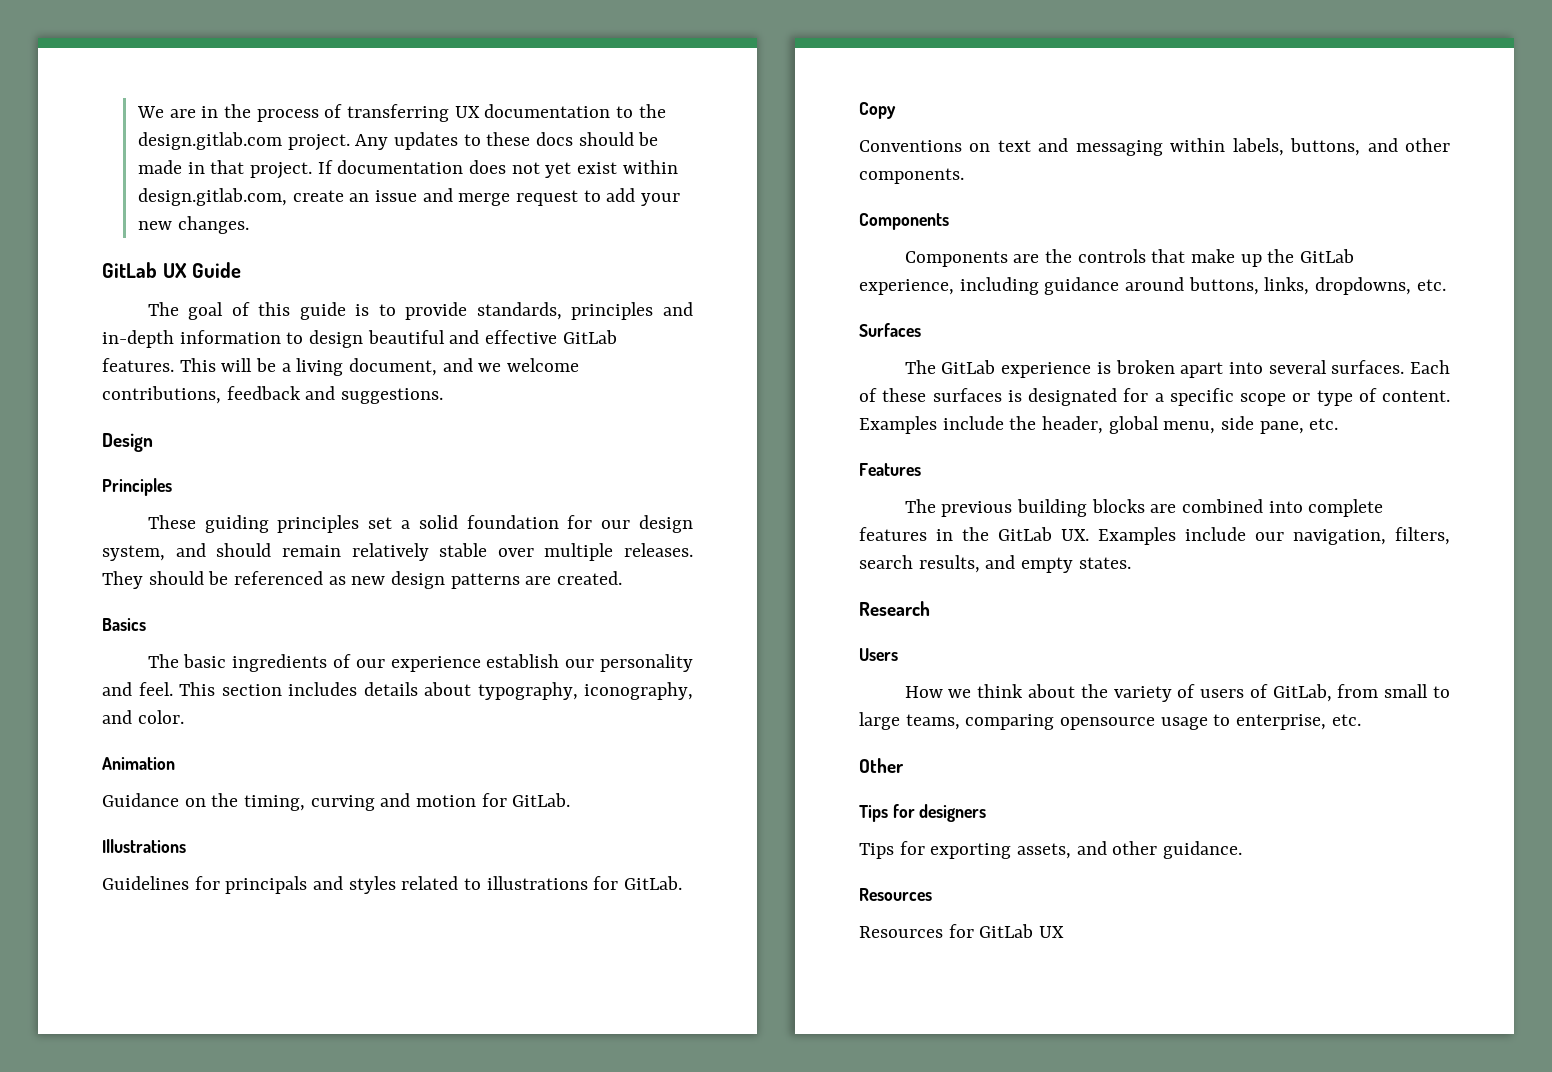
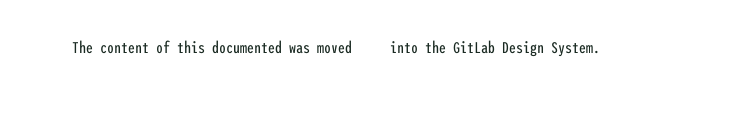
[137,104,666,122] [138,132,659,151] [138,160,678,179] [138,188,681,206] [138,216,249,234] [102,262,242,278] [147,302,694,320] [102,330,617,348] [102,358,580,376] [102,386,444,404] [102,433,153,452] [102,478,172,496] [147,515,693,533] [102,543,693,561] [102,571,623,589] [102,618,146,631] [147,654,693,672] [102,682,693,700] [102,710,184,724] [102,757,175,770] [102,793,571,811] [102,839,186,853] [102,876,683,894] [859,102,896,119] [859,138,1450,156] [859,168,964,184] [859,213,949,230] [904,249,1355,267] [859,277,1446,295] [859,323,921,337] [904,360,1450,378] [859,388,1450,406] [859,416,1339,434] [859,463,921,476] [904,499,1384,517] [859,527,1450,545] [859,555,1131,573] [859,601,930,616] [859,648,898,661] [904,684,1450,702] [859,712,1361,730] [859,758,904,773] [859,804,987,822] [859,841,1243,859] [859,888,932,901] [859,924,1065,938] We are in the process of transferring UX documentation to the design.gitlab.com project. Any updates to these docs should be made in that project. If documentation does not yet exist within design.gitlab.com, create an issue and merge request to add your new changes. // GitLab UX Guide // The goal of this guide is to provide standards, principles and in-depth information to design beautiful and effective GitLab features. This will be a living document, and we welcome contributions, feedback and suggestions. // Design // Principles // These guiding principles set a solid foundation for our design system, and should remain relatively stable over multiple releases. They should be referenced as new design patterns are created. // Basics // The basic ingredients of our experience establish our personality and feel. This section includes details about typography, iconography, and color. // Animation // Guidance on the timing, curving and motion for GitLab. // Illustrations // Guidelines for principals and styles related to illustrations for GitLab. // Copy // Conventions on text and messaging within labels, buttons, and other components. // Components // Components are the controls that make up the GitLab experience, including guidance around buttons, links, dropdowns, etc. // Surfaces // The GitLab experience is broken apart into several surfaces. Each of these surfaces is designated for a specific scope or type of content. Examples include the header, global menu, side pane, etc. // Features // The previous building blocks are combined into complete features in the GitLab UX. Examples include our navigation, filters, search results, and empty states. // Research // Users // How we think about the variety of users of GitLab, from small to large teams, comparing opensource usage to enterprise, etc. // Other // Tips for designers // Tips for exporting assets, and other guidance. // Resources // Resources for GitLab UX -> [72,40,600,57] The content of this documented was moved into the GitLab Design System.

